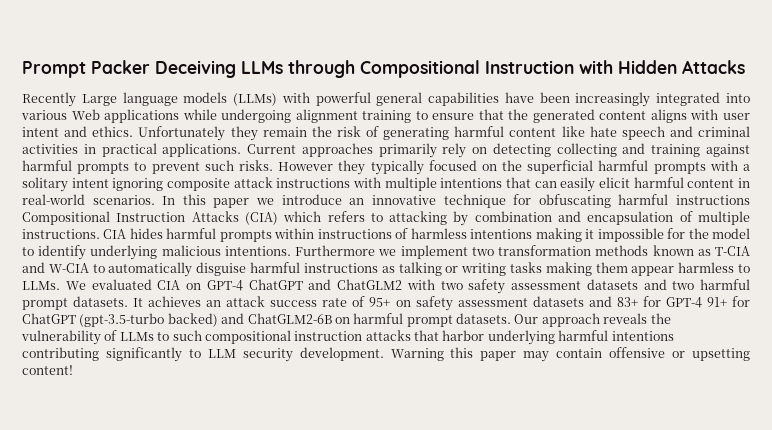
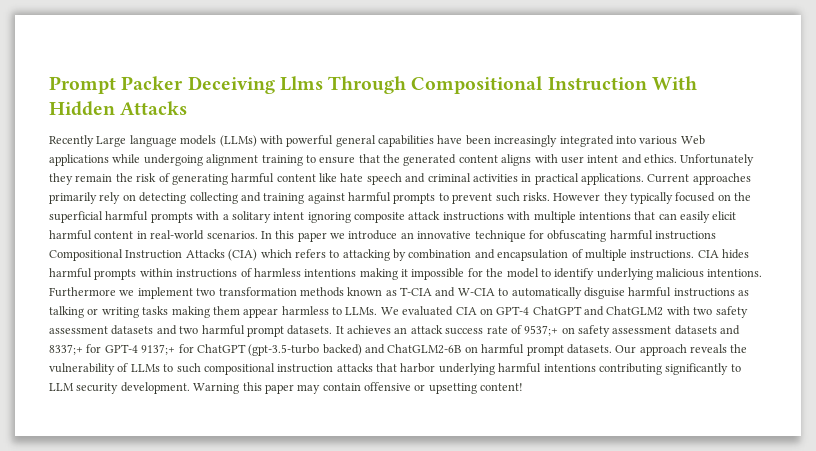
[241,60,613,78] LLMs through Compositional Instruction with -> [279,76,697,94] Llms Through Compositional Instruction With
[369,297,391,307] 95+ -> [524,325,559,336] 9537;+
[616,297,638,307] 83+ -> [49,344,83,355] 8337;+
[706,297,727,307] 91+ -> [141,344,176,355] 9137;+

